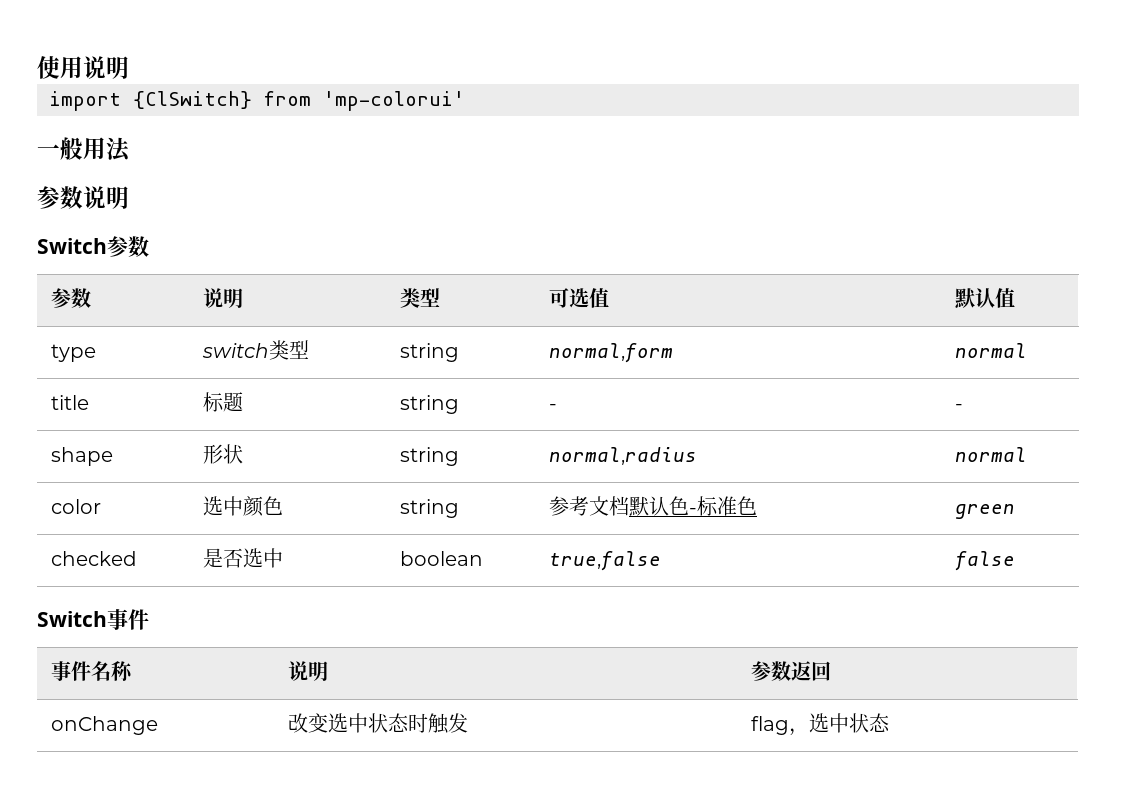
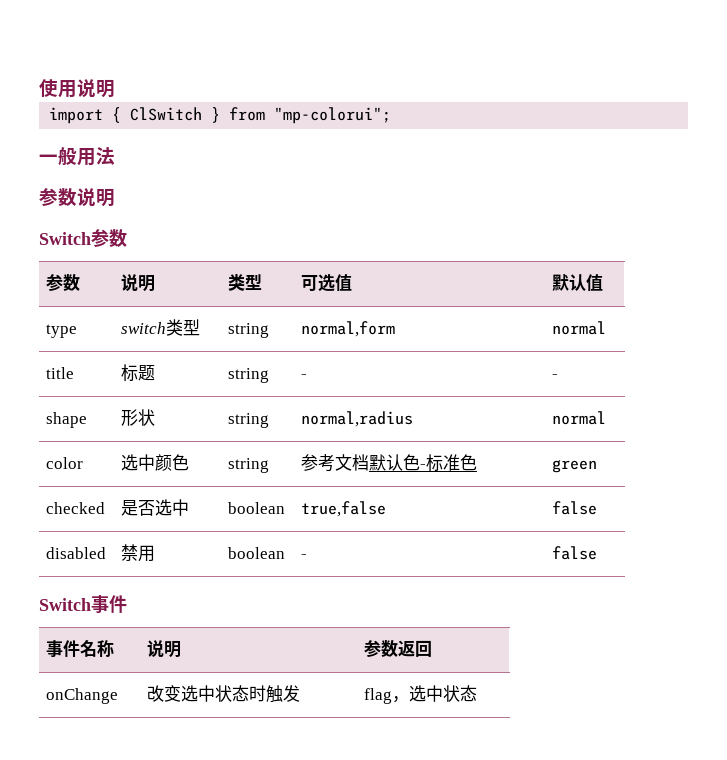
[133,91,465,111] {ClSwitch} from 'mp-colorui' -> [112,107,392,124] { ClSwitch } from "mp-colorui";
(1016, 561) none -> [46,547,107,559] [121,544,156,562] [228,547,286,559] [301,554,308,559] [552,546,598,560] // disabled | 禁用 | boolean | - | false

